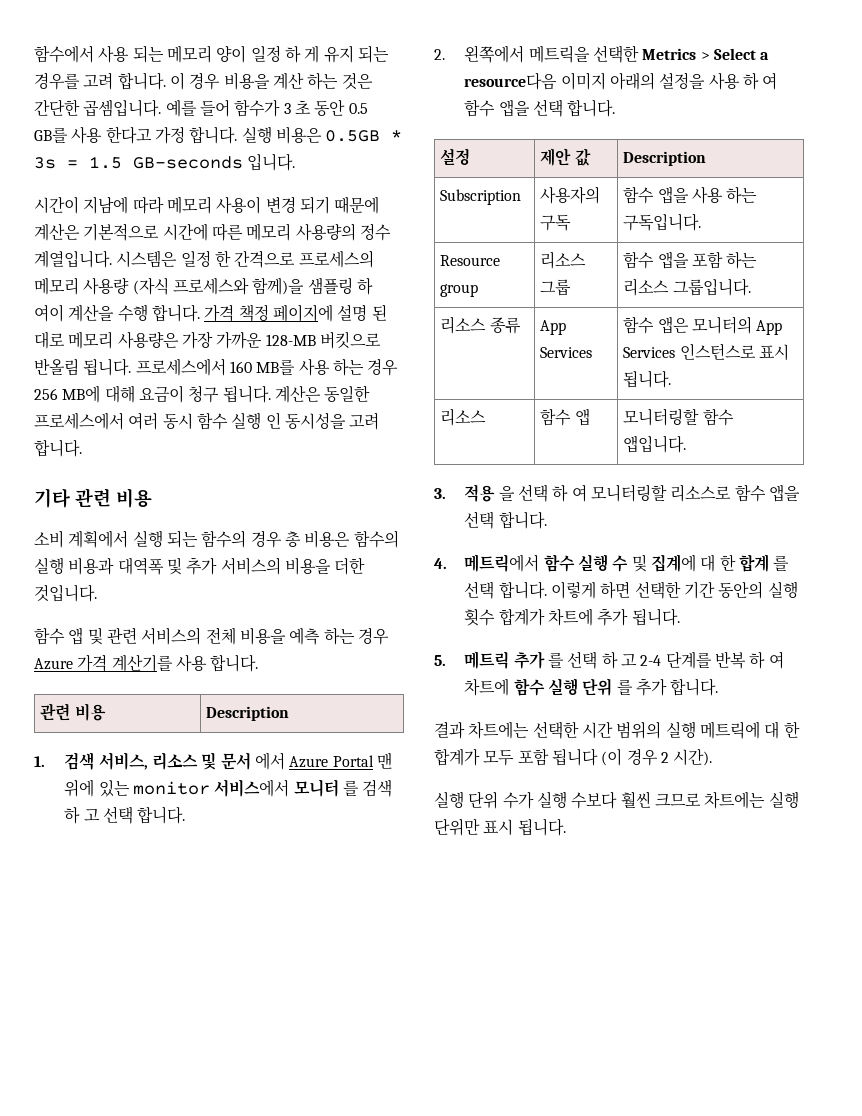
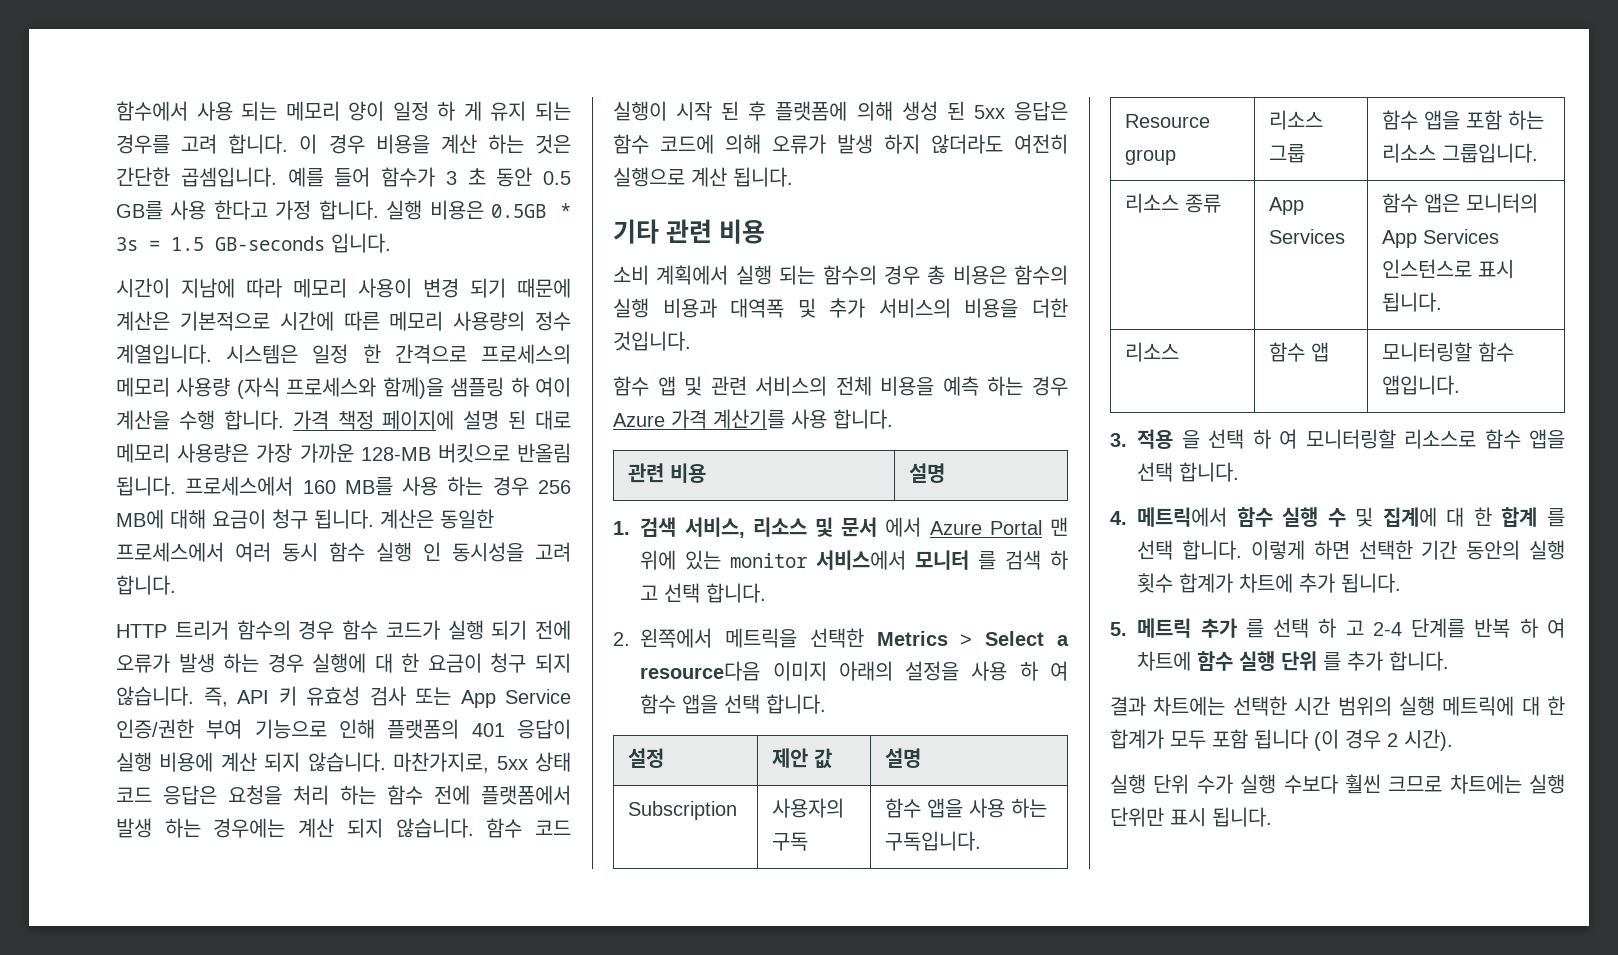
(82, 448) none -> [116,620,571,640] [116,653,571,673] [116,686,571,708] [116,719,571,739] [116,752,571,773] [116,785,571,805] [116,818,571,838] [613,101,1068,121] [613,134,1068,154] [613,167,793,187] // HTTP 트리거 함수의 경우 함수 코드가 실행 되기 전에 오류가 발생 하는 경우 실행에 대 한 요금이 청구 되지 않습니다. 즉, API 키 유효성 검사 또는 App Service 인증/권한 부여 기능으로 인해 플랫폼의 401 응답이 실행 비용에 계산 되지 않습니다. 마찬가지로, 5xx 상태 코드 응답은 요청을 처리 하는 함수 전에 플랫폼에서 발생 하는 경우에는 계산 되지 않습니다. 함수 코드 실행이 시작 된 후 플랫폼에 의해 생성 된 5xx 응답은 함수 코드에 의해 오류가 발생 하지 않더라도 여전히 실행으로 계산 됩니다.
[206,706,290,721] Description -> [909,463,946,483] 설명
[623,151,707,166] Description -> [885,748,922,768] 설명

